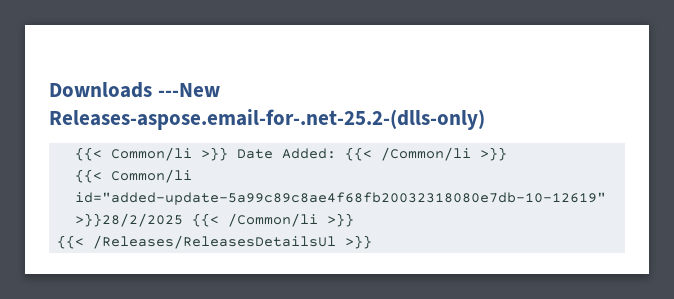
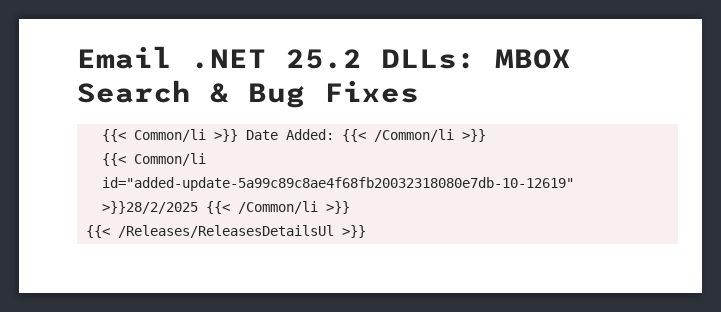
[49,82,220,98] [49,109,485,130] Downloads ---New Releases-aspose.email-for-.net-25.2-(dlls-only) -> [77,46,571,69] [77,80,419,108] Email .NET 25.2 DLLs: MBOX Search & Bug Fixes

